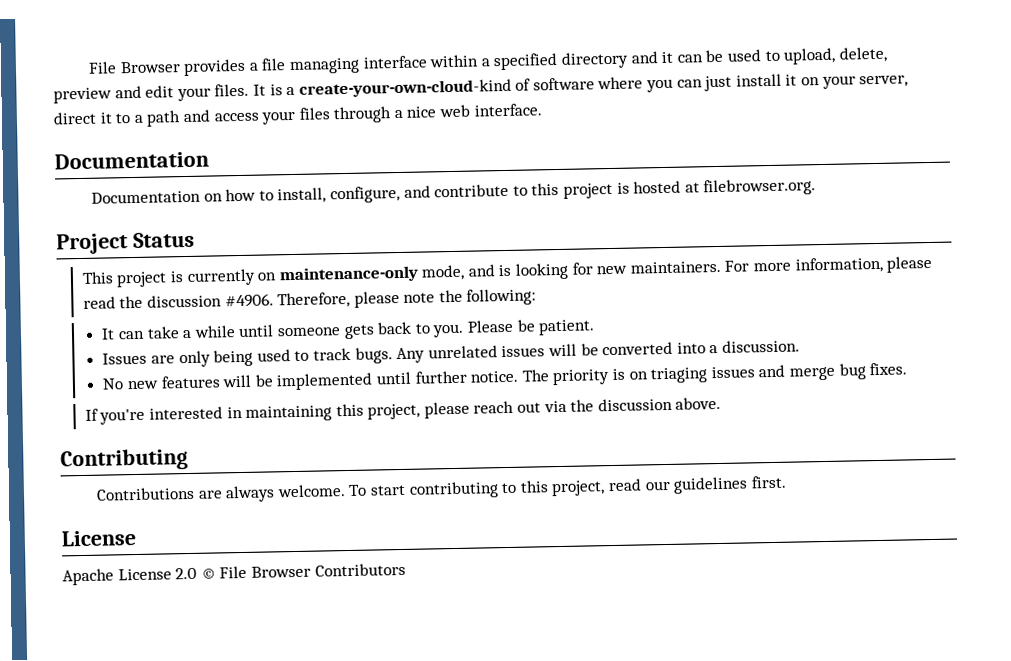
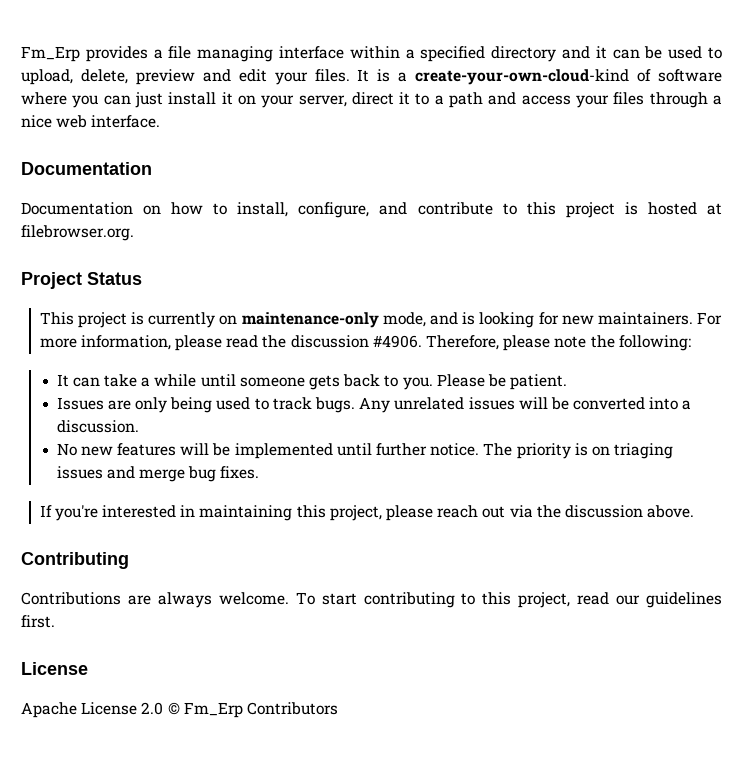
[88,61,181,74] File Browser -> [21,46,80,62] Fm_Erp
[219,565,311,579] File Browser -> [183,702,243,718] Fm_Erp

